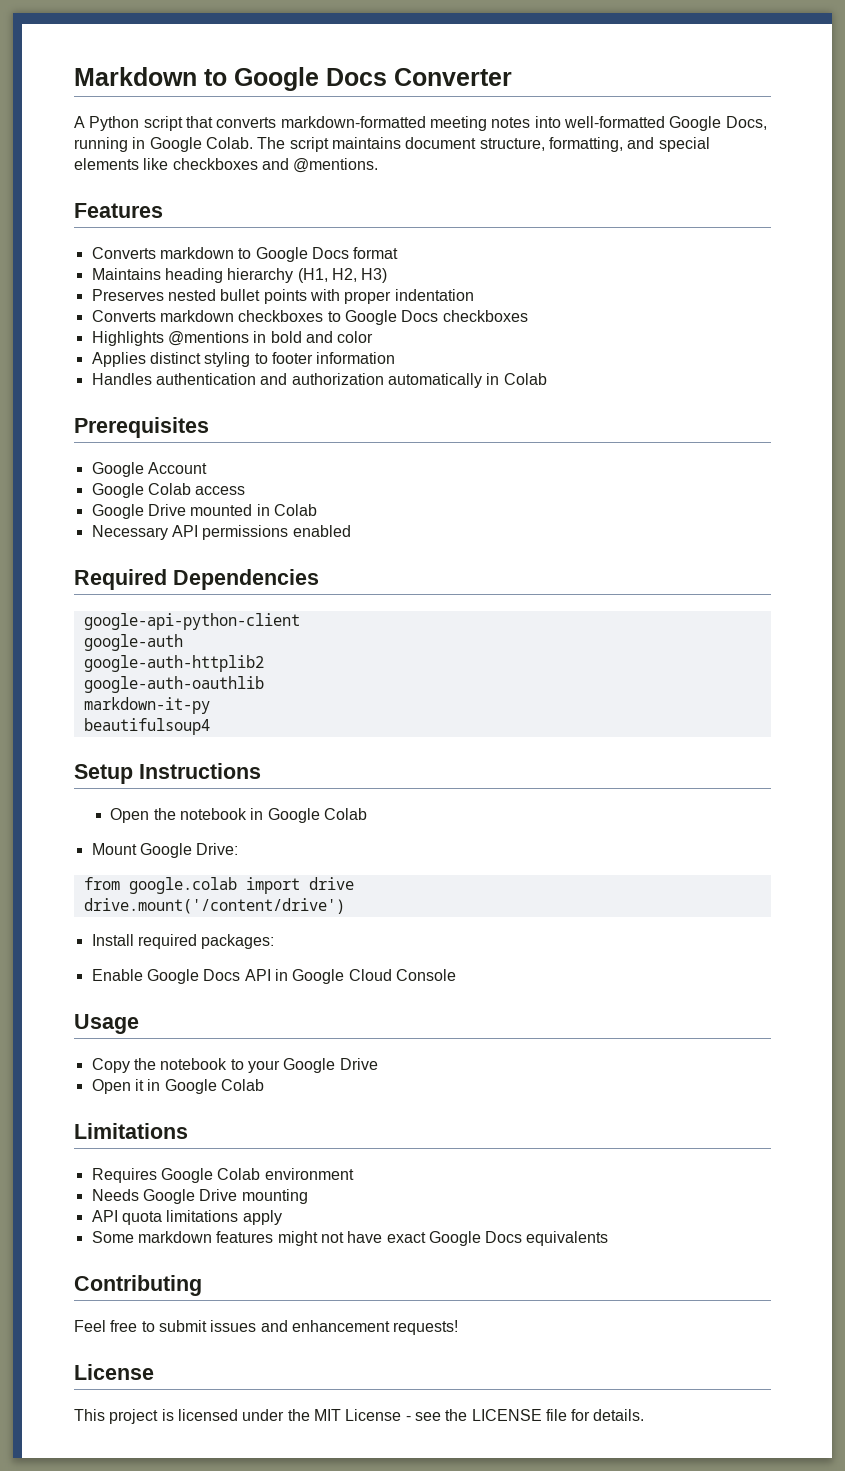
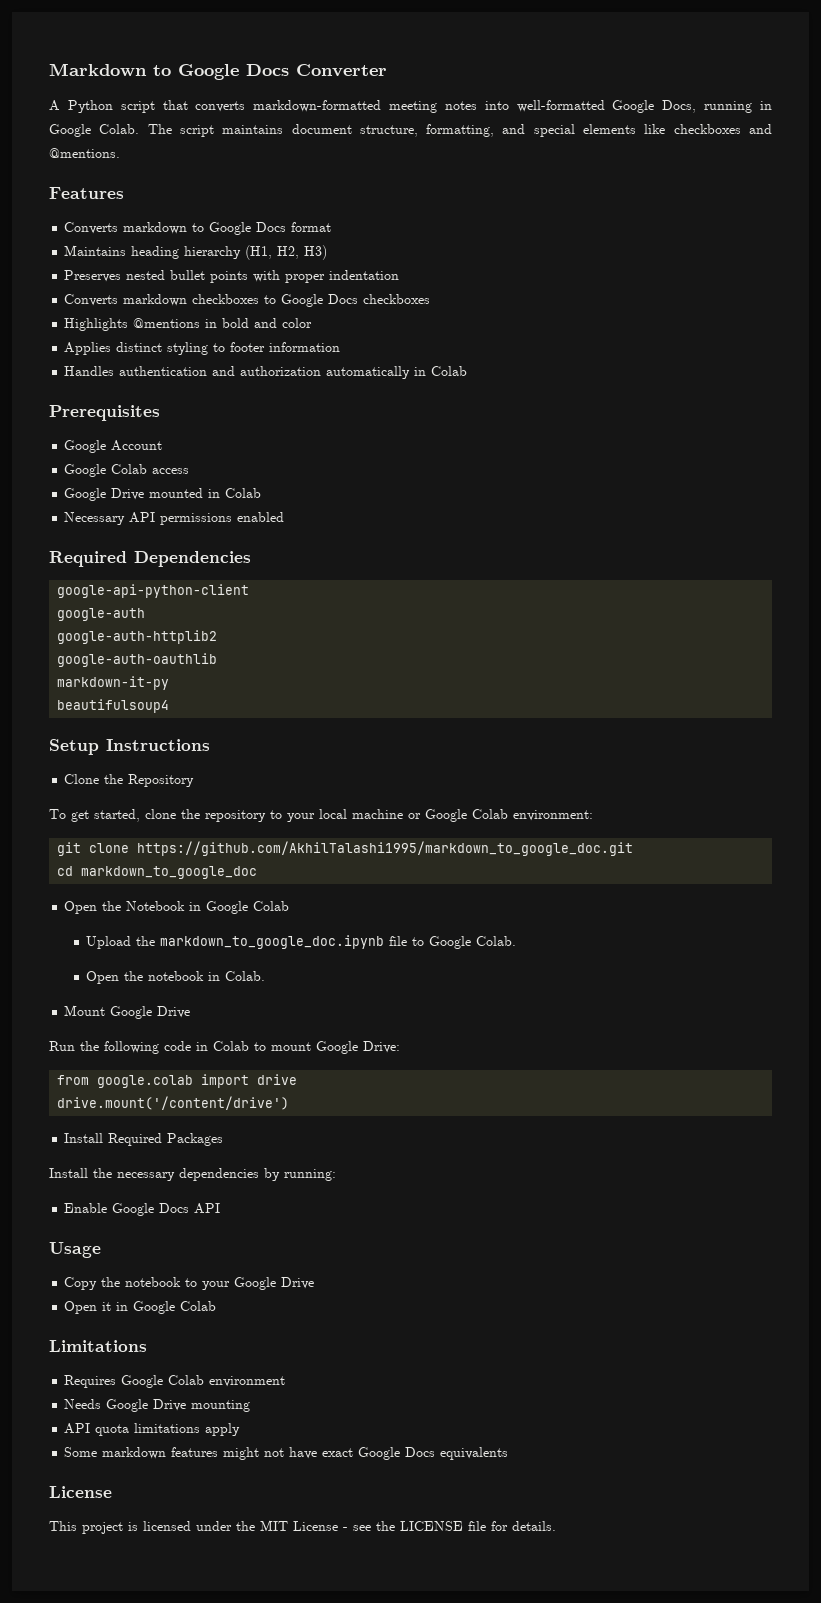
(261, 771) none -> [64,774,195,787] [49,809,593,822] [57,841,634,856] [57,866,258,879] [64,901,290,914] [86,935,517,949] // Clone the Repository // To get started, clone the repository to your local machine or Google Colab environment: // git clone https://github.com/AkhilTalashi1995/markdown_to_google_doc.git // cd markdown_to_google_doc // Open the Notebook in Google Colab // Upload the markdown_to_google_doc.ipynb file to Google Colab.
[267,808,367,823] Google Colab -> [225,971,266,981] Colab.
(192, 850) none -> [157,1006,191,1018] [49,1041,358,1054] Drive // Run the following code in Colab to mount Google
[137,934,275,949] required packages: -> [108,1133,224,1146] [49,1168,336,1181] Required Packages // Install the necessary dependencies by running:
[274,969,456,984] in Google Cloud Console -> (221, 1208) none
[74,1275,202,1296] [74,1320,459,1335] // Contributing // Feel free to submit issues and enhancement requests! -> (509, 1453) none

